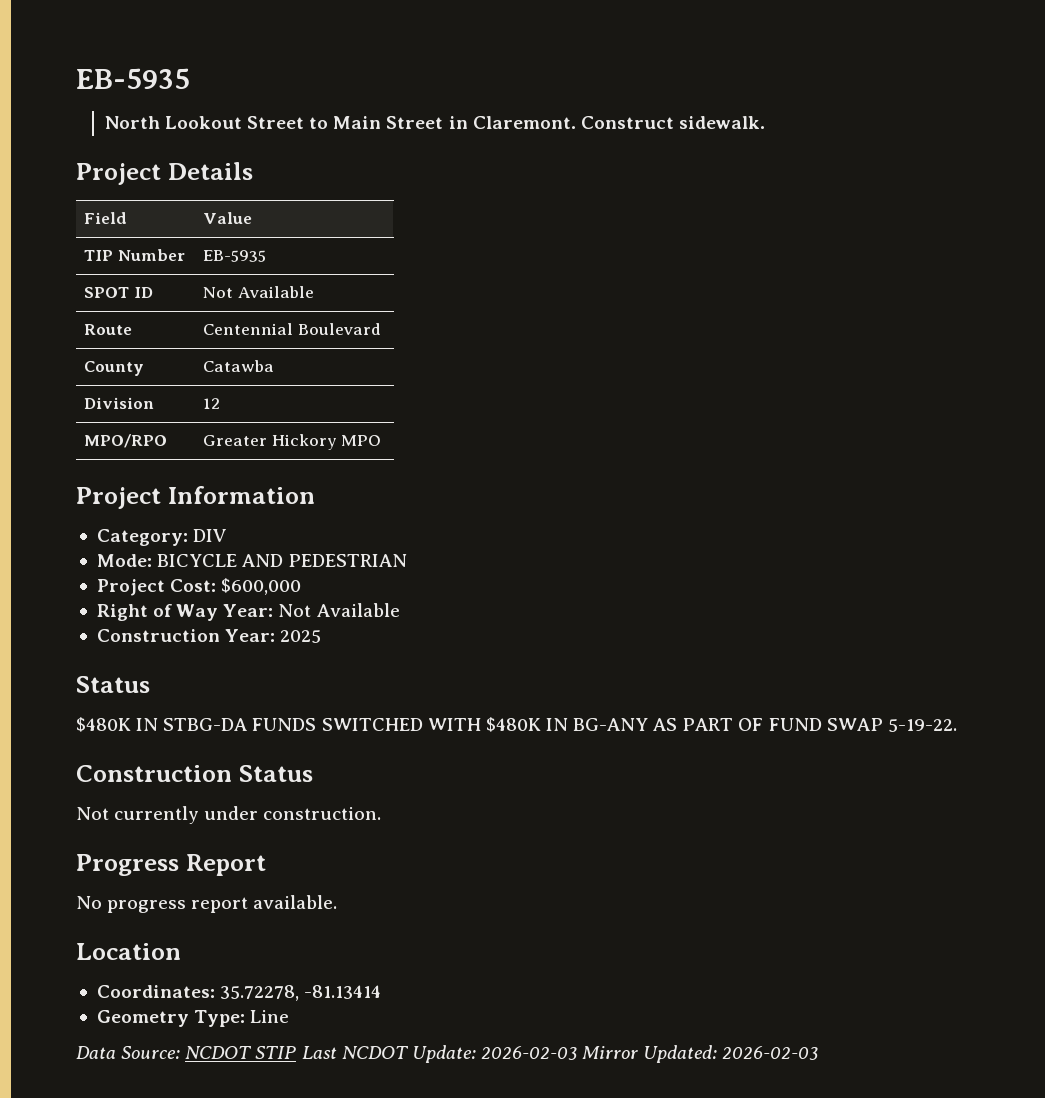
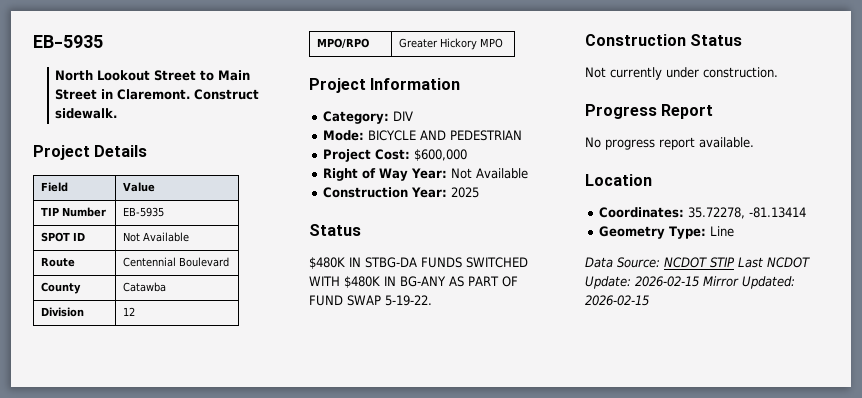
[480,1046,577,1060] 2026-02-03 -> [635,276,699,287] 2026-02-15
[722,1046,819,1060] 2026-02-03 -> [585,295,649,306] 2026-02-15

